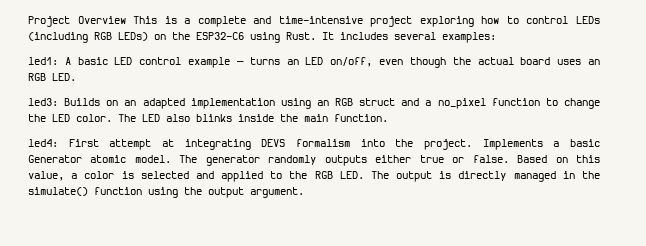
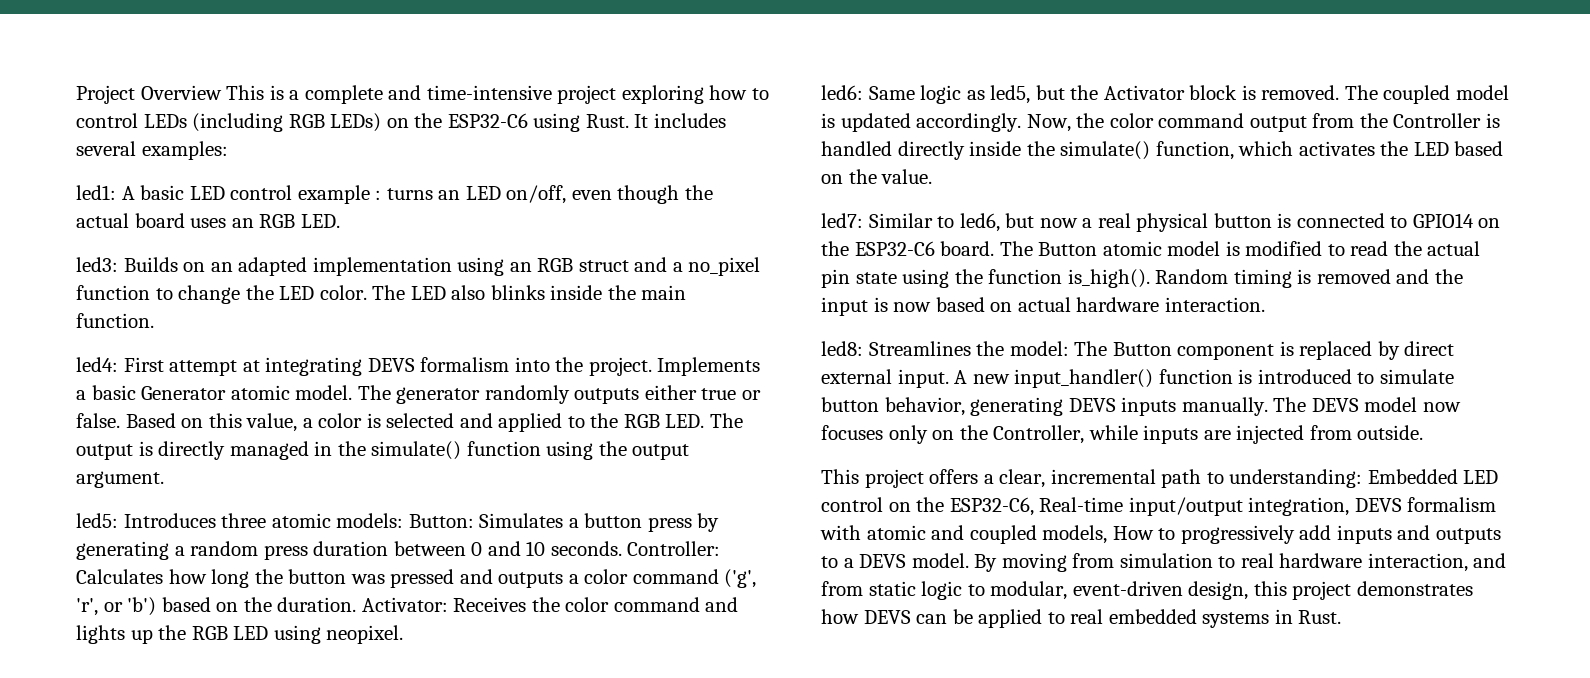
[236,61,244,65] — -> [375,190,382,200] :
(304, 192) none -> [76,513,720,532] [76,541,721,560] [76,569,757,588] [76,597,739,616] [76,625,404,644] [821,85,1509,104] [821,113,1500,132] [821,141,1504,160] [821,169,933,184] [821,213,1501,232] [821,241,1481,256] [821,269,1463,288] [821,297,1265,316] [821,341,1455,360] [821,369,1454,388] [821,397,1461,416] [821,425,1424,444] [821,469,1499,488] [821,497,1497,516] [820,525,1501,544] [821,553,1507,572] [821,581,1473,600] [821,609,1342,628] // led5: Introduces three atomic models: Button: Simulates a button press by generating a random press duration between 0 and 10 seconds. Controller: Calculates how long the button was pressed and outputs a color command ('g', 'r', or 'b') based on the duration. Activator: Receives the color command and lights up the RGB LED using neopixel. // led6: Same logic as led5, but the Activator block is removed. The coupled model is updated accordingly. Now, the color command output from the Controller is handled directly inside the simulate() function, which activates the LED based on the value. // led7: Similar to led6, but now a real physical button is connected to GPIO14 on the ESP32-C6 board. The Button atomic model is modified to read the actual pin state using the function is_high(). Random timing is removed and the input is now based on actual hardware interaction. // led8: Streamlines the model: The Button component is replaced by direct external input. A new input_handler() function is introduced to simulate button behavior, generating DEVS inputs manually. The DEVS model now focuses only on the Controller, while inputs are injected from outside. // This project offers a clear, incremental path to understanding: Embedded LED control on the ESP32-C6, Real-time input/output integration, DEVS formalism with atomic and coupled models, How to progressively add inputs and outputs to a DEVS model. By moving from simulation to real hardware interaction, and from static logic to modular, event-driven design, this project demonstrates how DEVS can be applied to real embedded systems in Rust.

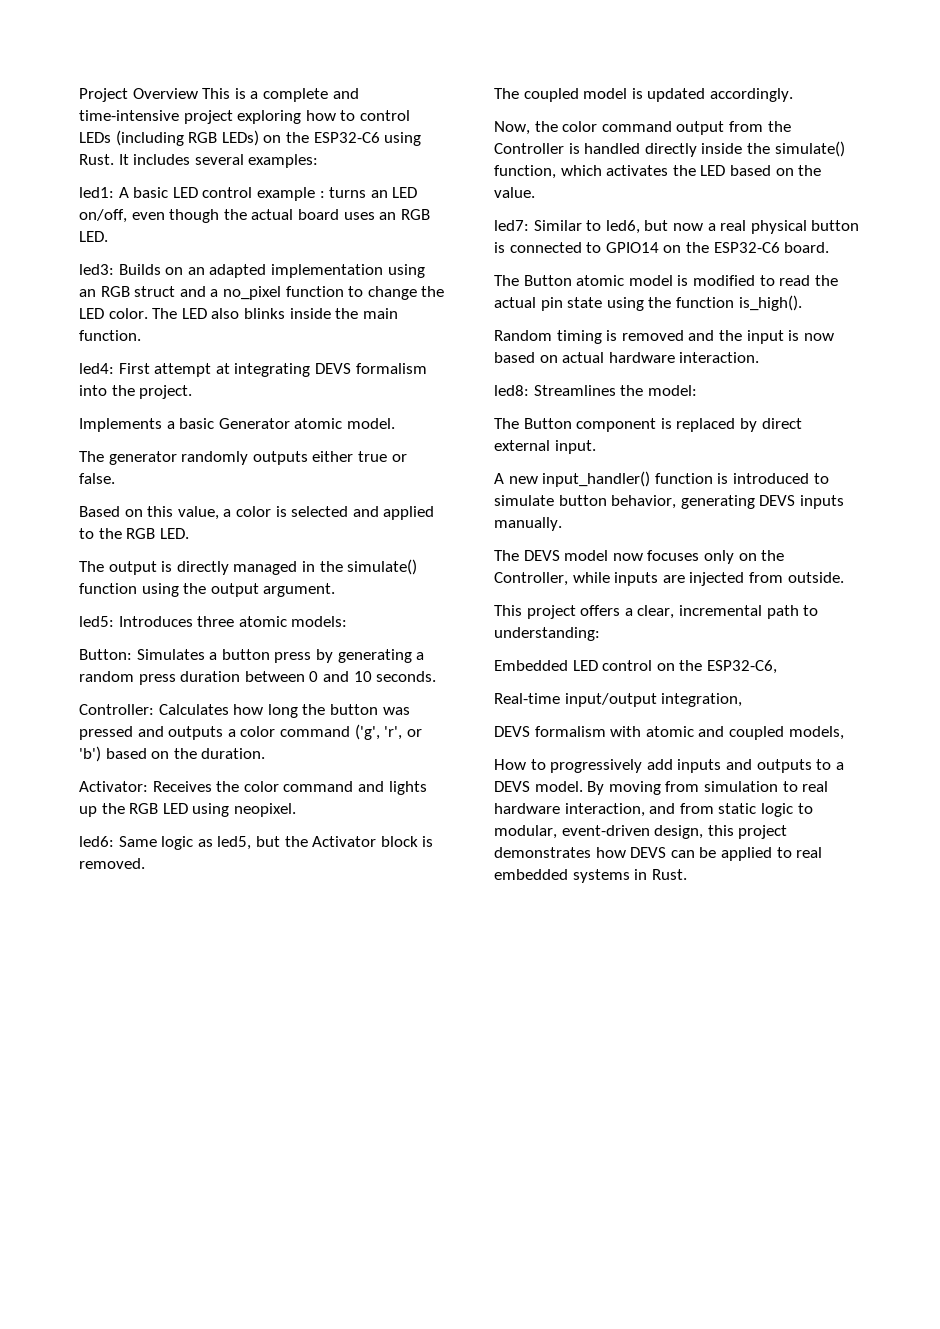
(652, 366) none -> (193, 392) //
(353, 392) none -> (395, 423) //
(120, 420) none -> (115, 478) //
(705, 421) none -> (189, 533) //
(404, 520) none -> (348, 621) //
(622, 548) none -> (437, 676) //
(357, 604) none -> (266, 753) //
(1340, 92) none -> (145, 863) //
(1022, 122) none -> (793, 95) //
(995, 248) none -> (830, 247) //
(1150, 278) none -> (802, 303) //
(1069, 348) none -> (697, 390) //
(949, 378) none -> (596, 447) //
(1268, 406) none -> (562, 524) //
(1363, 478) none -> (600, 634) //
(1034, 506) none -> (777, 667) //
(1350, 506) none -> (743, 700) //
(1108, 534) none -> (844, 733) //

